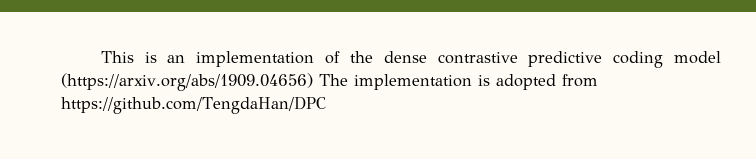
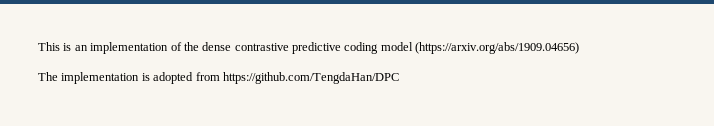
(313, 82) none -> (580, 48) //

